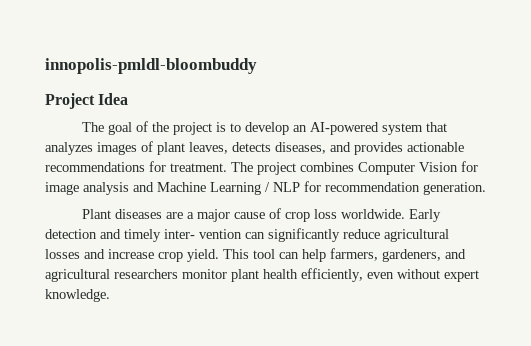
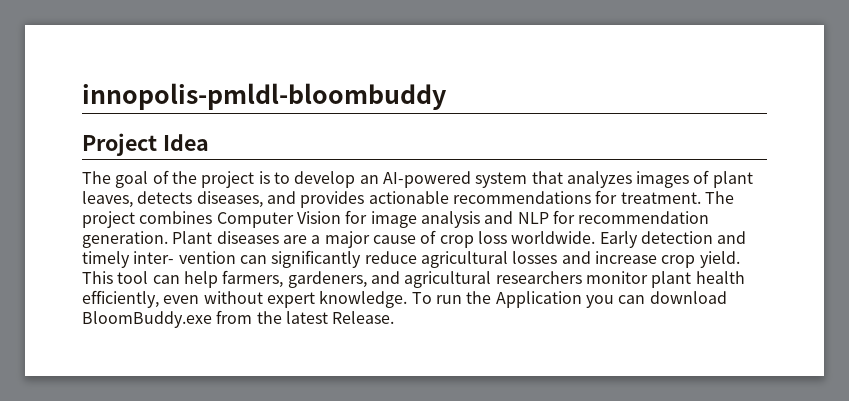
[157,182,270,195] Machine Learning / -> (514, 217) none
(486, 188) // -> (168, 239) none
(110, 295) none -> [411,291,727,308] [82,310,395,328] To run the Application you can download BloomBuddy.exe from the latest Release.

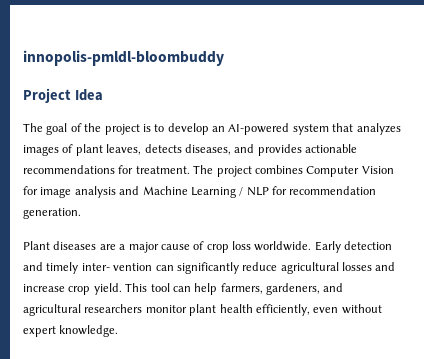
(514, 217) none -> [142,186,244,198] Machine Learning /
(168, 239) none -> (81, 213) //
[411,291,727,308] [82,310,395,328] To run the Application you can download BloomBuddy.exe from the latest Release. -> (119, 331) none

